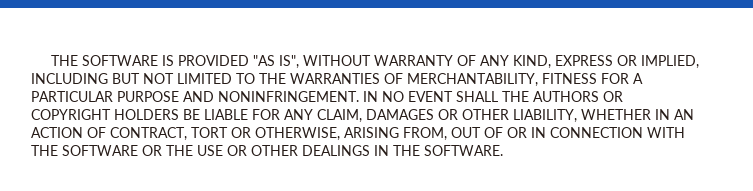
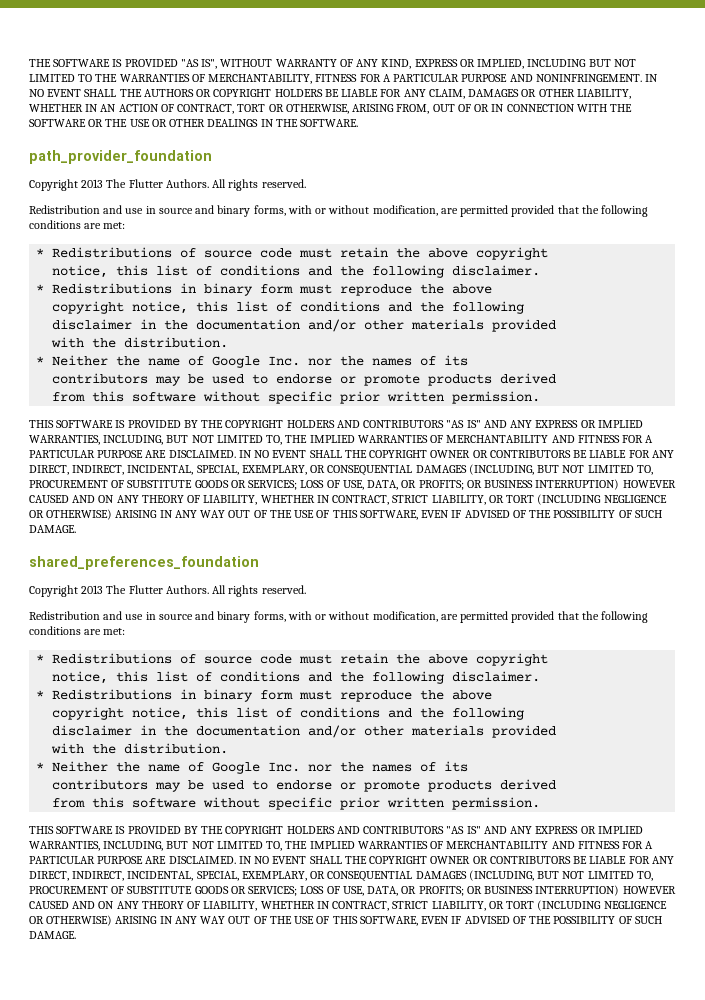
(503, 150) none -> [29,150,212,164] [29,179,306,191] [29,205,649,217] [29,220,126,229] [36,247,549,260] [52,265,541,278] [36,283,493,296] [52,301,525,314] [52,319,557,332] [51,337,229,348] [36,355,469,368] [52,373,557,386] [52,391,541,404] [29,420,643,428] [29,435,654,445] [29,450,674,458] [29,464,653,476] [29,479,676,490] [29,494,667,505] [29,509,662,520] [29,525,76,533] [29,556,259,570] [29,585,306,597] [29,611,649,623] [29,626,126,635] [36,653,549,666] [52,671,541,684] [36,689,493,702] [52,707,525,720] [52,725,557,738] [51,743,229,754] [36,761,469,774] [52,779,557,792] [52,797,541,810] [29,826,643,834] [29,841,654,851] [29,856,674,864] [29,870,653,882] [29,885,676,896] [29,900,667,911] [29,915,662,926] [29,931,76,939] // path_provider_foundation // Copyright 2013 The Flutter Authors. All rights reserved. // Redistribution and use in source and binary forms, with or without modification, are permitted provided that the following conditions are met: // * Redistributions of source code must retain the above copyright // notice, this list of conditions and the following disclaimer. // * Redistributions in binary form must reproduce the above // copyright notice, this list of conditions and the following // disclaimer in the documentation and/or other materials provided // with the distribution. // * Neither the name of Google Inc. nor the names of its // contributors may be used to endorse or promote products derived // from this software without specific prior written permission. // THIS SOFTWARE IS PROVIDED BY THE COPYRIGHT HOLDERS AND CONTRIBUTORS "AS IS" AND ANY EXPRESS OR IMPLIED WARRANTIES, INCLUDING, BUT NOT LIMITED TO, THE IMPLIED WARRANTIES OF MERCHANTABILITY AND FITNESS FOR A PARTICULAR PURPOSE ARE DISCLAIMED. IN NO EVENT SHALL THE COPYRIGHT OWNER OR CONTRIBUTORS BE LIABLE FOR ANY DIRECT, INDIRECT, INCIDENTAL, SPECIAL, EXEMPLARY, OR CONSEQUENTIAL DAMAGES (INCLUDING, BUT NOT LIMITED TO, PROCUREMENT OF SUBSTITUTE GOODS OR SERVICES; LOSS OF USE, DATA, OR PROFITS; OR BUSINESS INTERRUPTION) HOWEVER CAUSED AND ON ANY THEORY OF LIABILITY, WHETHER IN CONTRACT, STRICT LIABILITY, OR TORT (INCLUDING NEGLIGENCE OR OTHERWISE) ARISING IN ANY WAY OUT OF THE USE OF THIS SOFTWARE, EVEN IF ADVISED OF THE POSSIBILITY OF SUCH DAMAGE. // shared_preferences_foundation // Copyright 2013 The Flutter Authors. All rights reserved. // Redistribution and use in source and binary forms, with or without modification, are permitted provided that the following conditions are met: // * Redistributions of source code must retain the above copyright // notice, this list of conditions and the following disclaimer. // * Redistributions in binary form must reproduce the above // copyright notice, this list of conditions and the following // disclaimer in the documentation and/or other materials provided // with the distribution. // * Neither the name of Google Inc. nor the names of its // contributors may be used to endorse or promote products derived // from this software without specific prior written permission. // THIS SOFTWARE IS PROVIDED BY THE COPYRIGHT HOLDERS AND CONTRIBUTORS "AS IS" AND ANY EXPRESS OR IMPLIED WARRANTIES, INCLUDING, BUT NOT LIMITED TO, THE IMPLIED WARRANTIES OF MERCHANTABILITY AND FITNESS FOR A PARTICULAR PURPOSE ARE DISCLAIMED. IN NO EVENT SHALL THE COPYRIGHT OWNER OR CONTRIBUTORS BE LIABLE FOR ANY DIRECT, INDIRECT, INCIDENTAL, SPECIAL, EXEMPLARY, OR CONSEQUENTIAL DAMAGES (INCLUDING, BUT NOT LIMITED TO, PROCUREMENT OF SUBSTITUTE GOODS OR SERVICES; LOSS OF USE, DATA, OR PROFITS; OR BUSINESS INTERRUPTION) HOWEVER CAUSED AND ON ANY THEORY OF LIABILITY, WHETHER IN CONTRACT, STRICT LIABILITY, OR TORT (INCLUDING NEGLIGENCE OR OTHERWISE) ARISING IN ANY WAY OUT OF THE USE OF THIS SOFTWARE, EVEN IF ADVISED OF THE POSSIBILITY OF SUCH DAMAGE.

